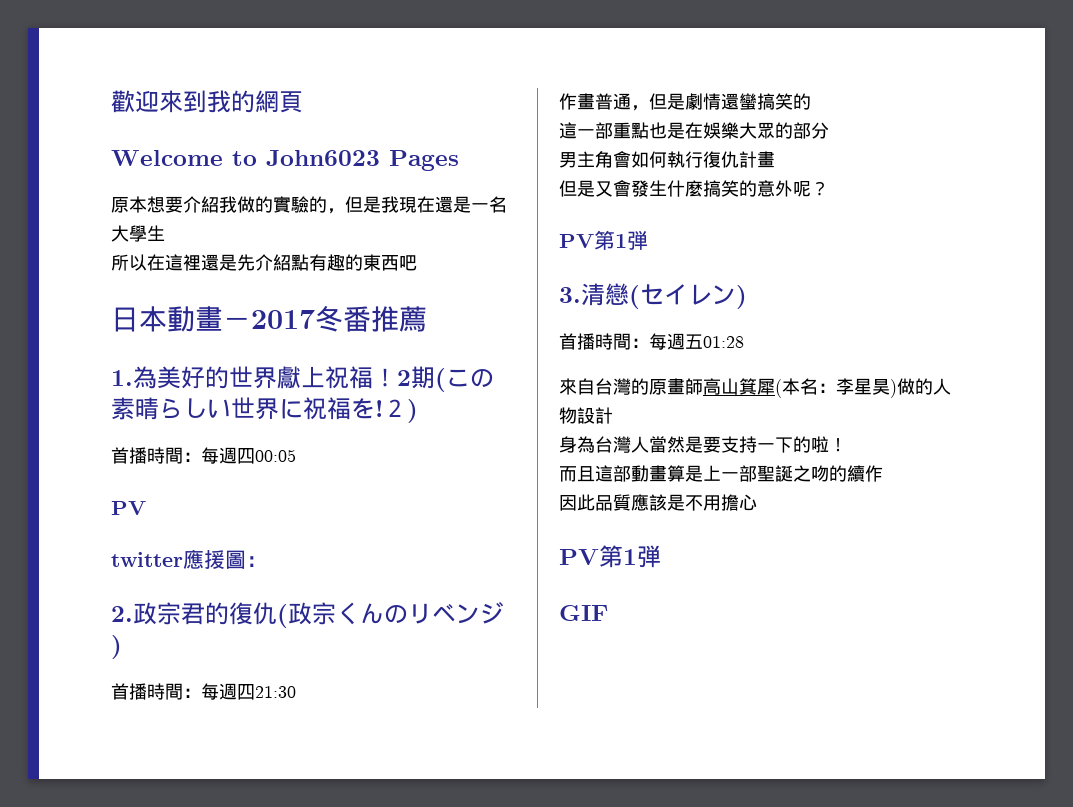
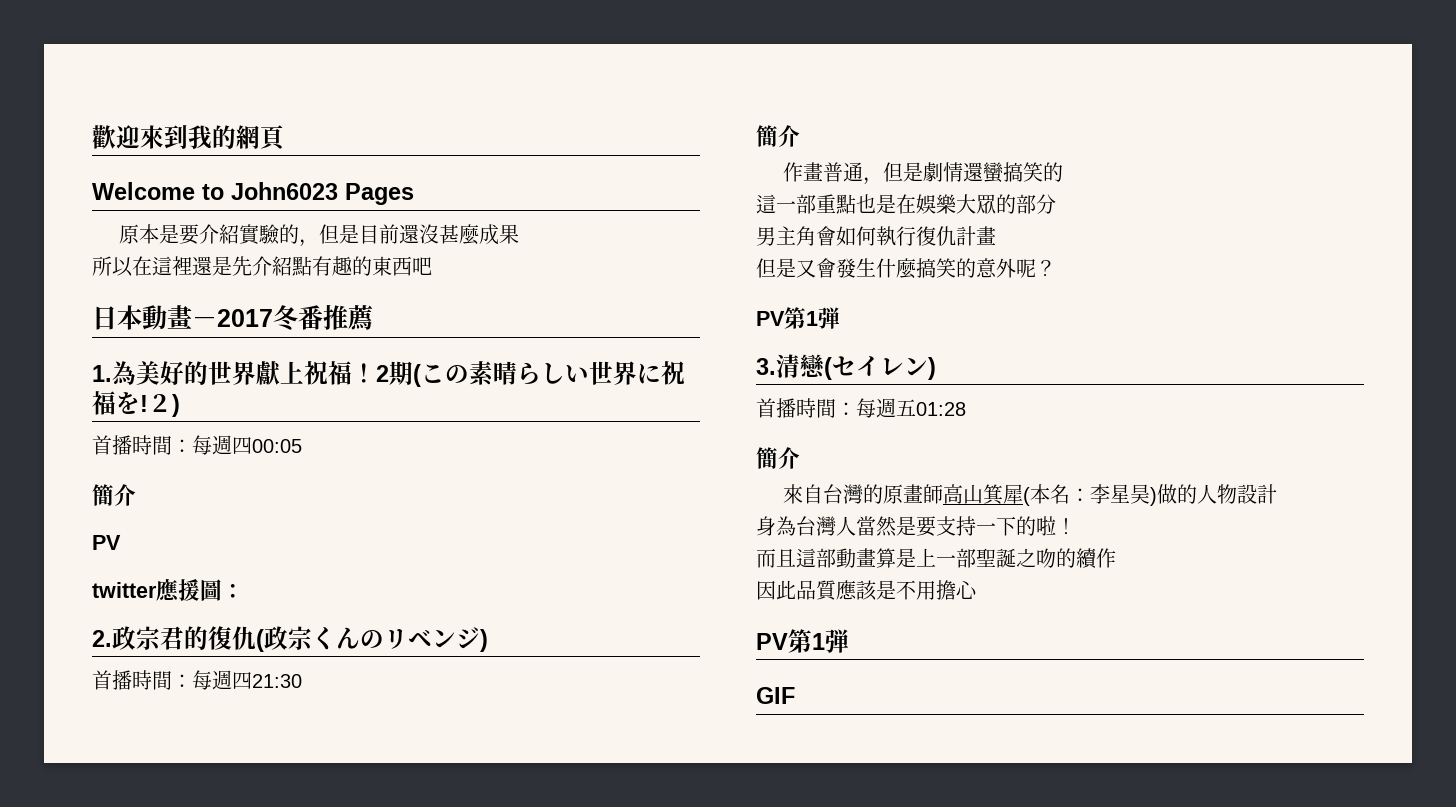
[147,196,507,214] [111,225,165,242] 想要介紹我做的實驗的，但是我現在還是一名大學生 -> [158,224,519,247] 是要介紹實驗的，但是目前還沒甚麼成果
(296, 455) none -> [92,484,136,506] // 簡介
(296, 692) none -> [756,125,800,147] // 簡介
(744, 342) none -> [756,447,800,469] // 簡介

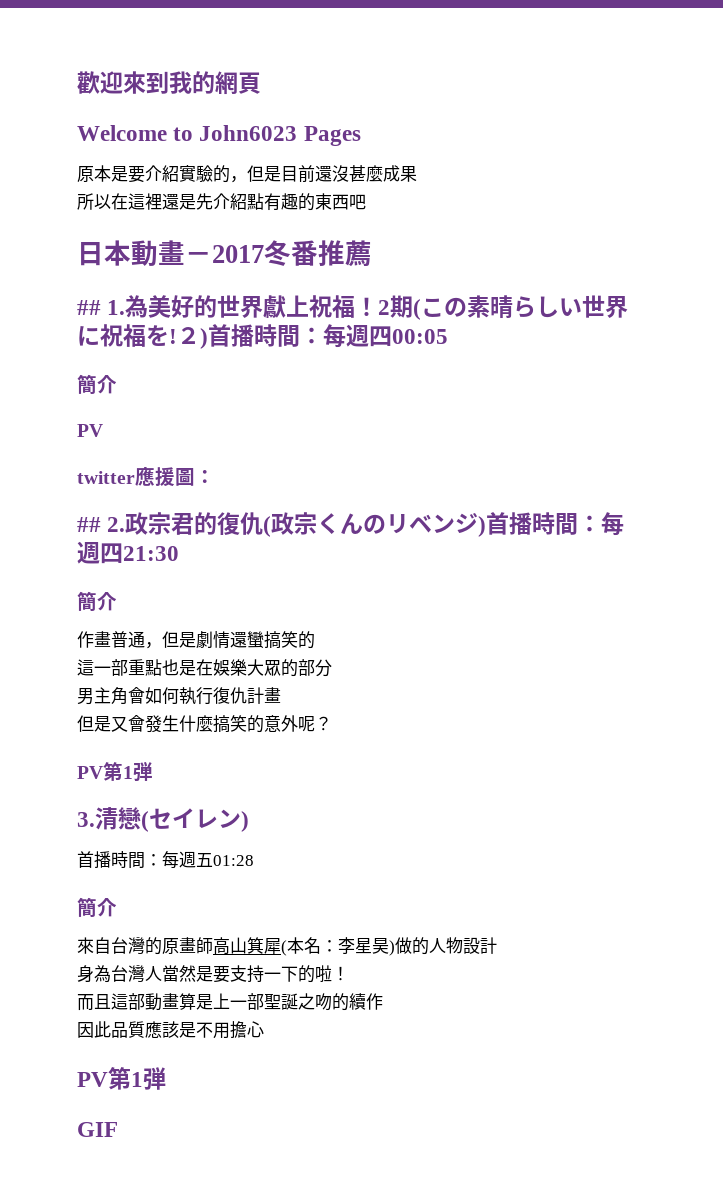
(373, 317) none -> [77,300,101,315] ##
(180, 405) // -> (208, 338) none
(244, 591) none -> [77,517,101,532] ##
(488, 640) // -> (487, 526) none

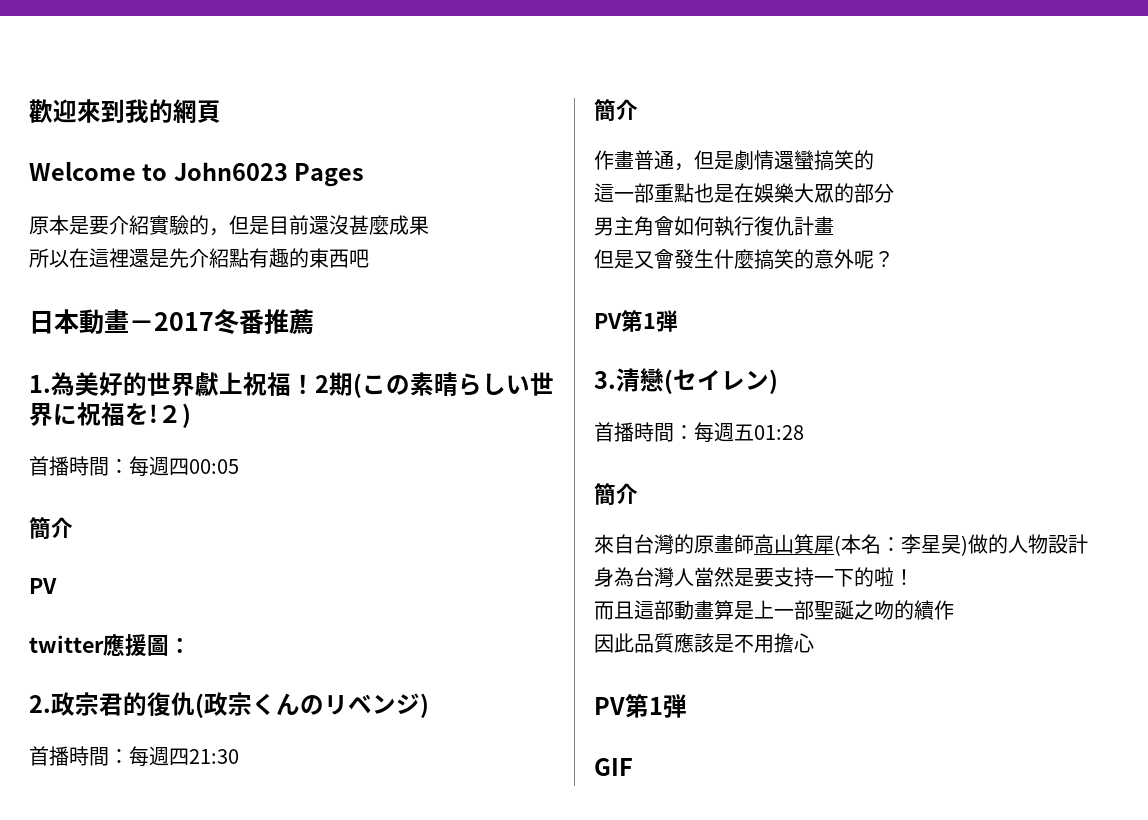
[77,300,101,315] ## -> (314, 322) none
(208, 338) none -> (191, 415) //
[77,517,101,532] ## -> (191, 645) none
(487, 526) none -> (429, 705) //

